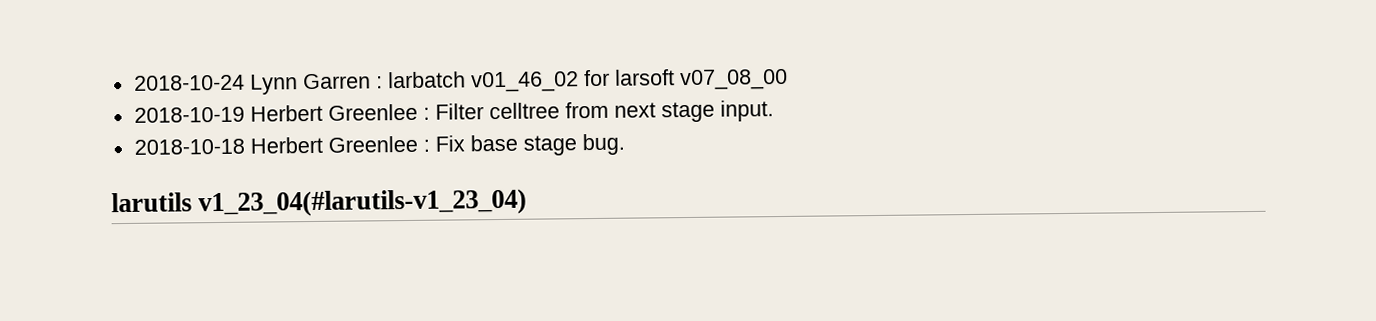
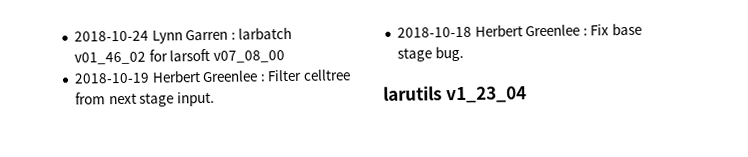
[198,188,528,218] v1_23_04(#larutils-v1_23_04) -> [445,86,527,104] v1_23_04

